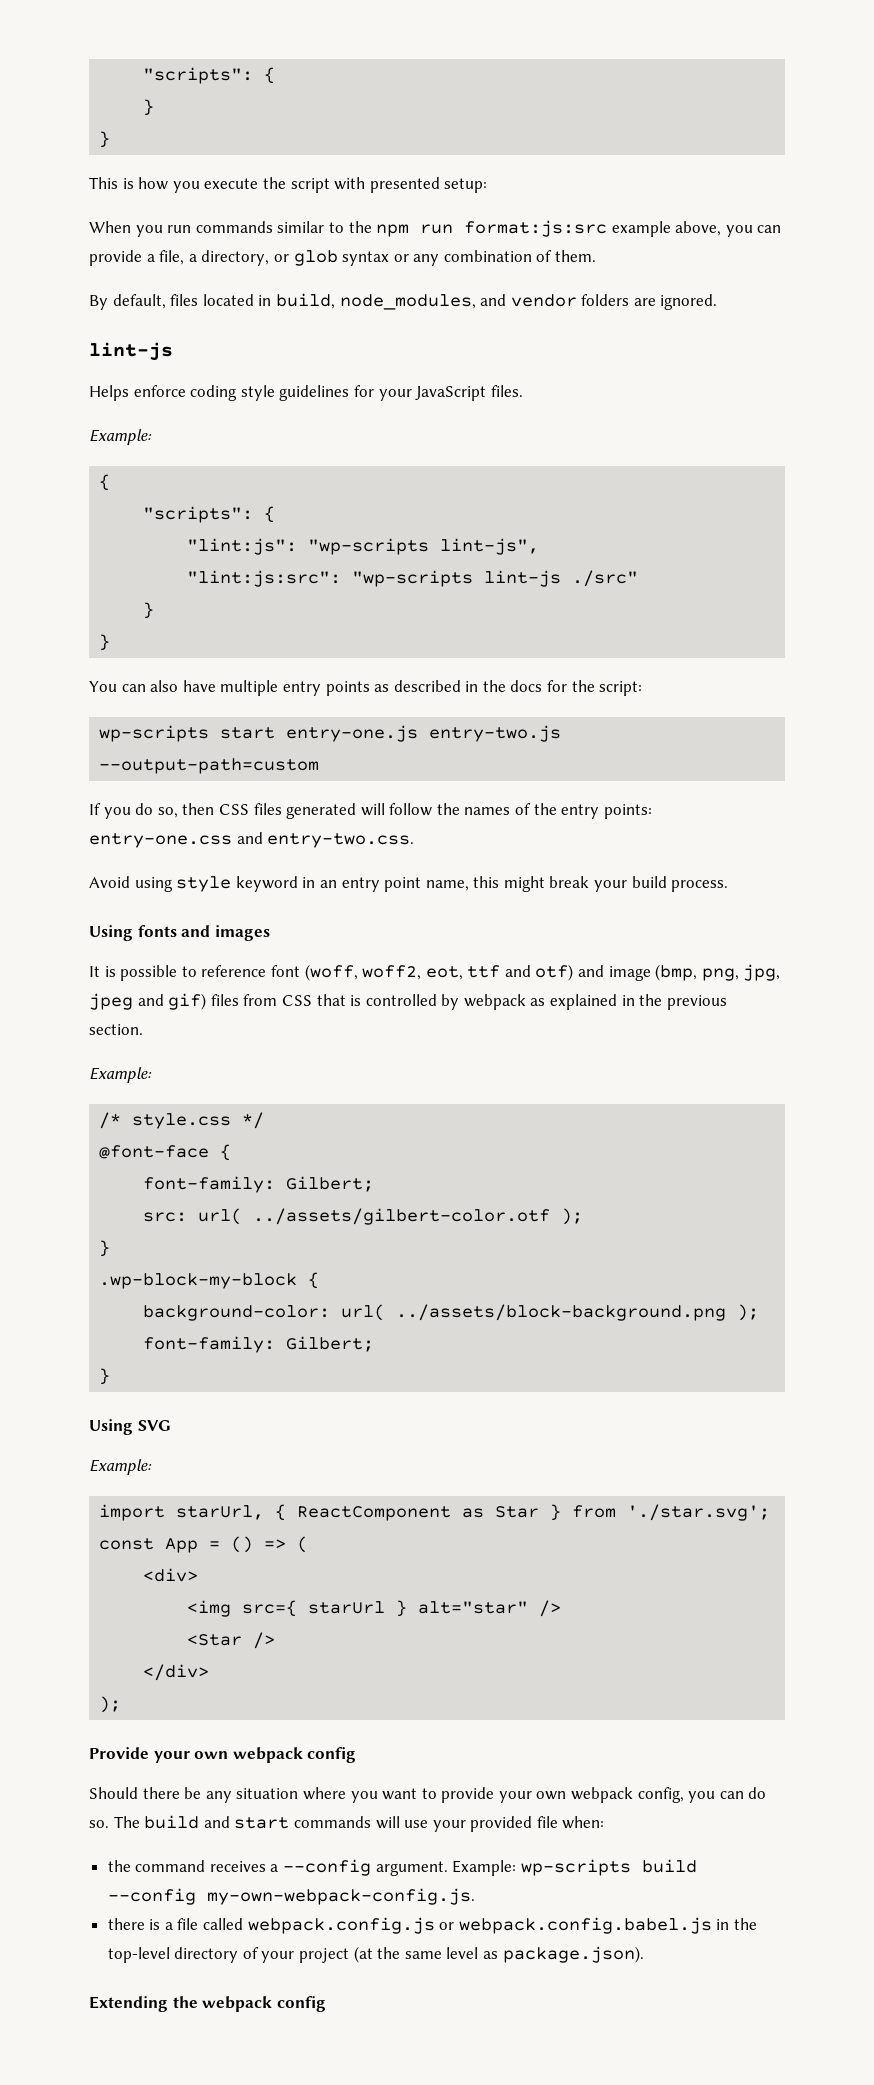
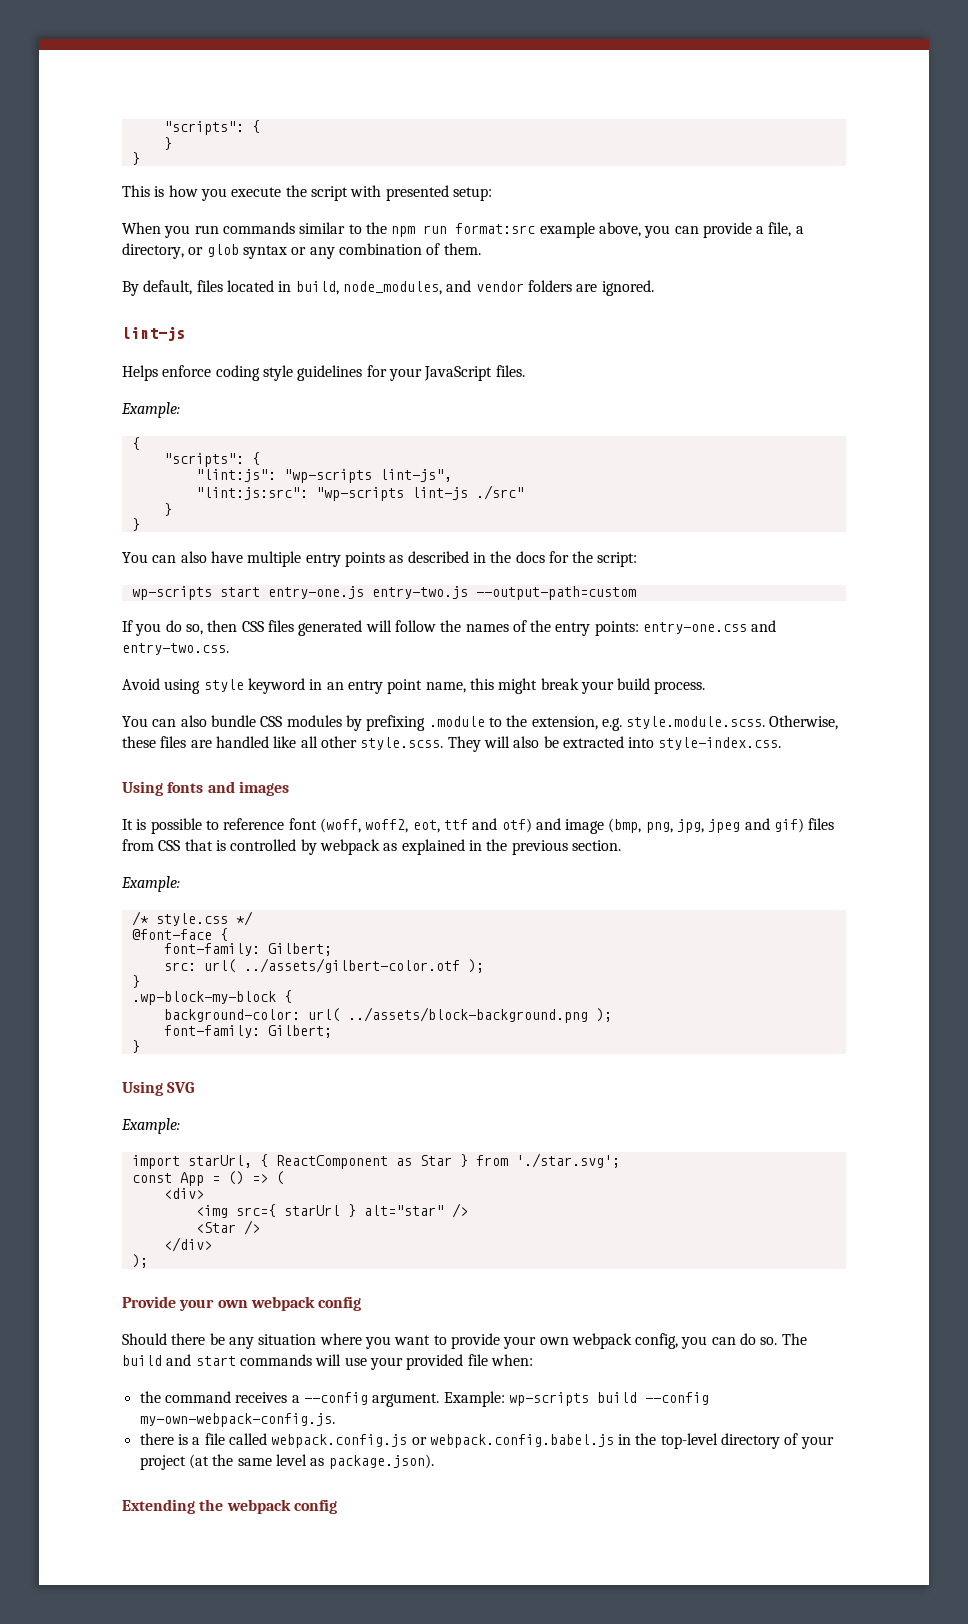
[464,220,608,237] format:js:src -> [455,223,536,234] format:src
(729, 886) none -> [122,715,839,731] [122,736,782,752] // You can also bundle CSS modules by prefixing .module to the extension, e.g. style.module.scss. Otherwise, these files are handled like all other style.scss. They will also be extracted into style-index.css.

